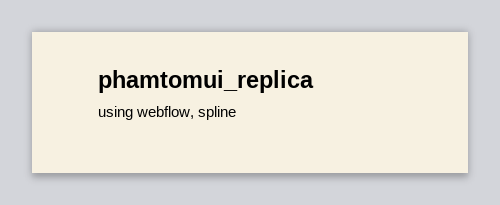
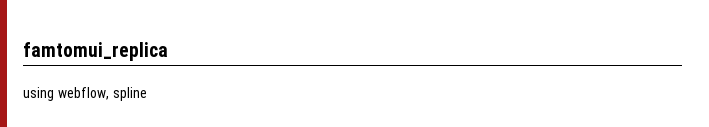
[98,70,314,93] phamtomui_replica -> [23,42,168,61] famtomui_replica

